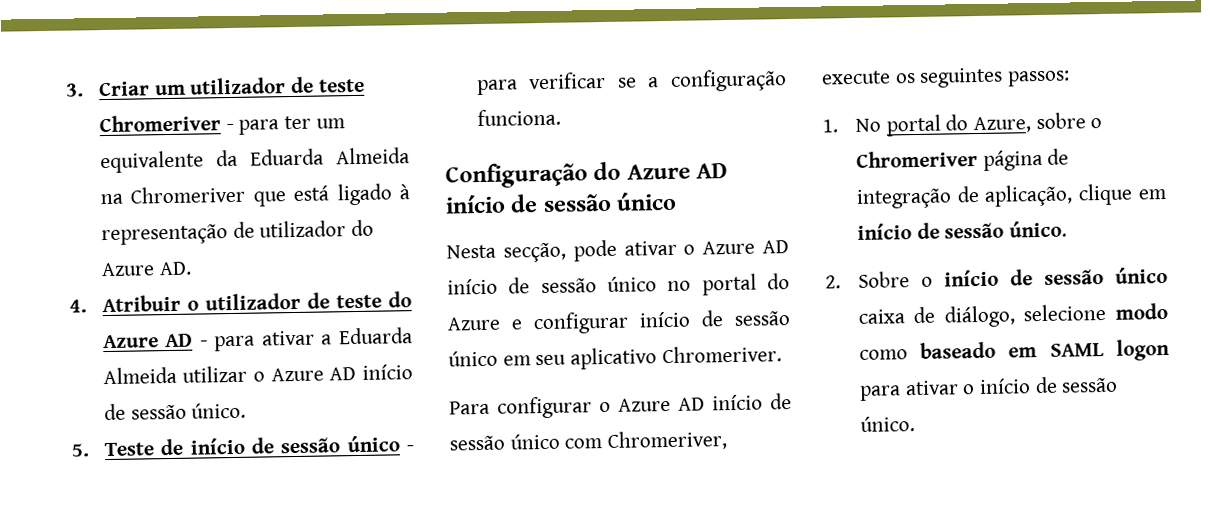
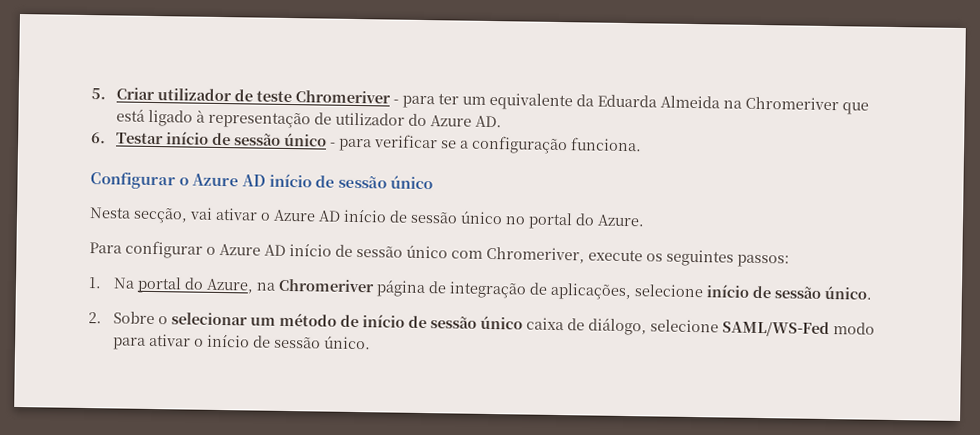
[66,81,186,97] 3. Criar um -> [91,87,156,101] 5. Criar
[69,291,413,313] [102,327,413,352] [102,364,413,385] [103,402,247,421] [71,438,184,457] 4. Atribuir o utilizador de teste do Azure AD - para ativar a Eduarda Almeida utilizar o Azure AD início de sessão único. // 5. Teste de -> [91,132,165,145] 6. Testar
[445,161,622,189] Configuração do -> [90,172,190,190] Configurar o
[572,239,617,262] pode -> [189,207,213,220] vai
[447,310,790,335] [448,345,782,370] Azure e configurar início de sessão único em seu aplicativo Chromeriver. -> [597,214,645,227] Azure.
[854,118,881,132] No -> [113,277,136,289] Na
[1035,112,1103,130] sobre o -> [256,282,277,291] na
[984,183,1167,207] aplicação, clique em -> [550,282,705,301] aplicações, selecione
(933, 281) none -> [171,312,360,328] selecionar um método de
[1115,302,1168,320] [858,338,1170,361] modo como baseado em SAML logon -> [722,320,876,338] SAML/WS-Fed modo

